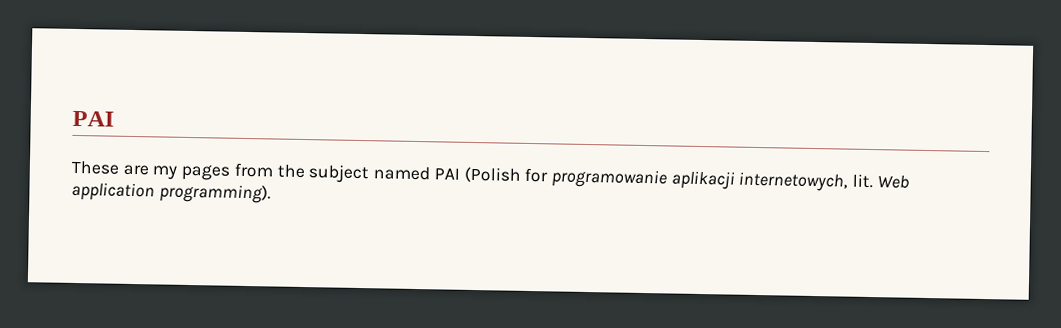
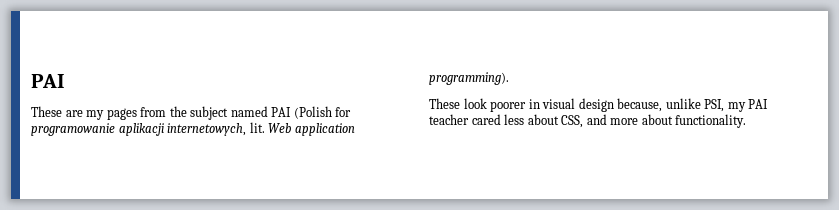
(271, 193) none -> [429,98,769,112] [429,114,747,128] // These look poorer in visual design because, unlike PSI, my PAI teacher cared less about CSS, and more about functionality.

